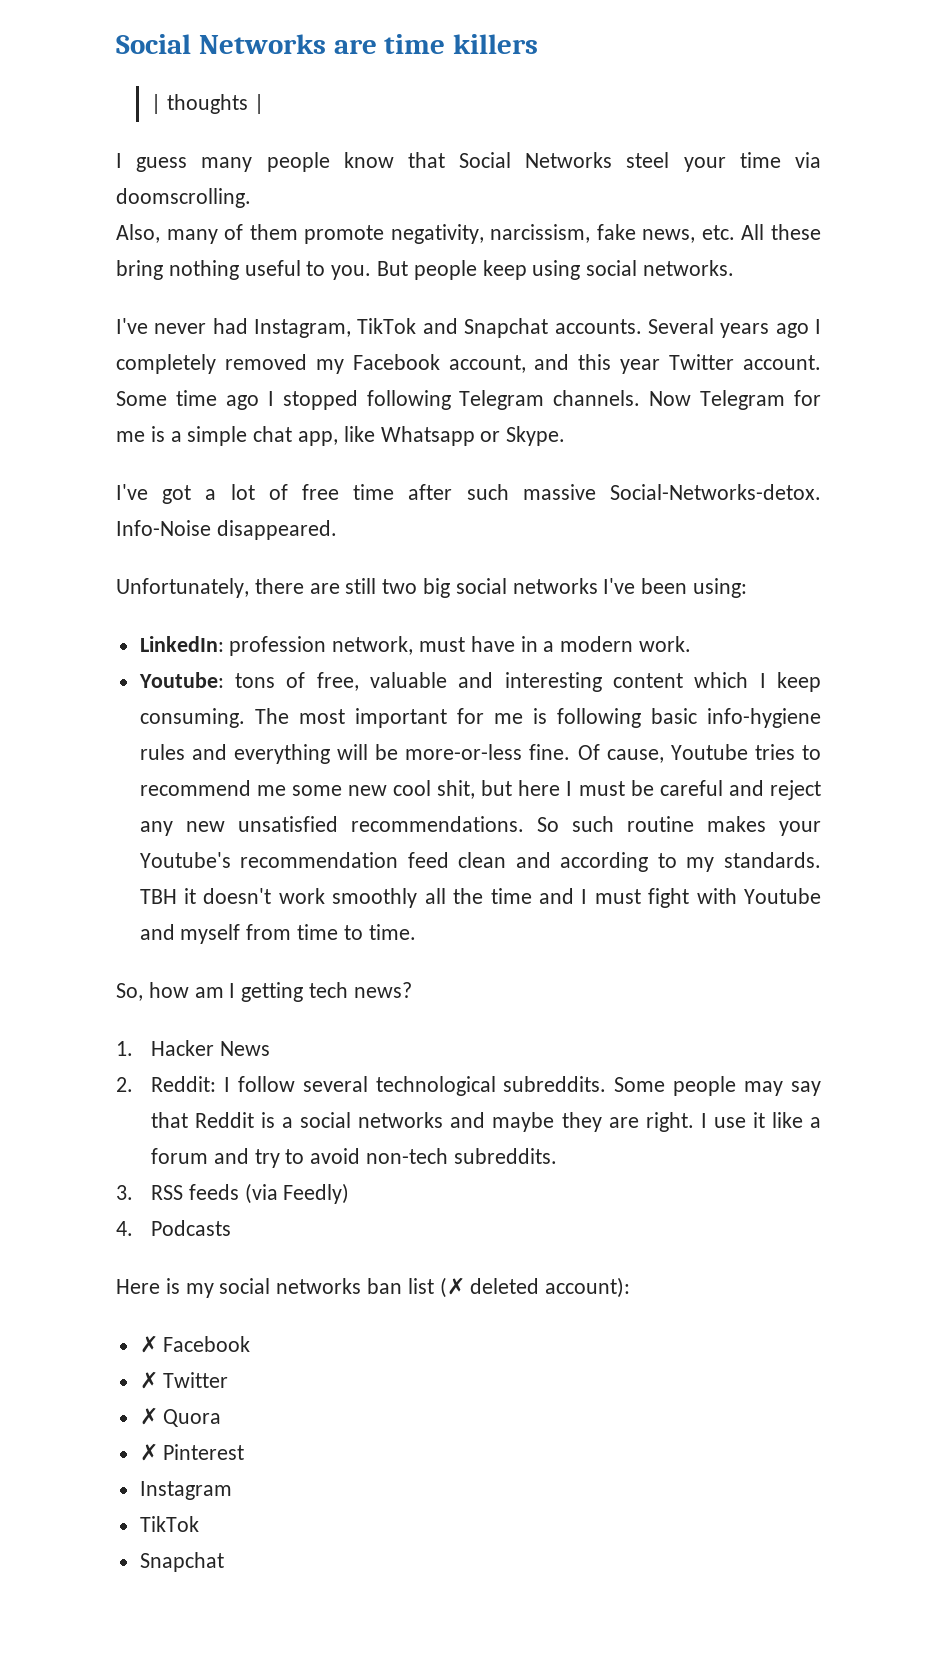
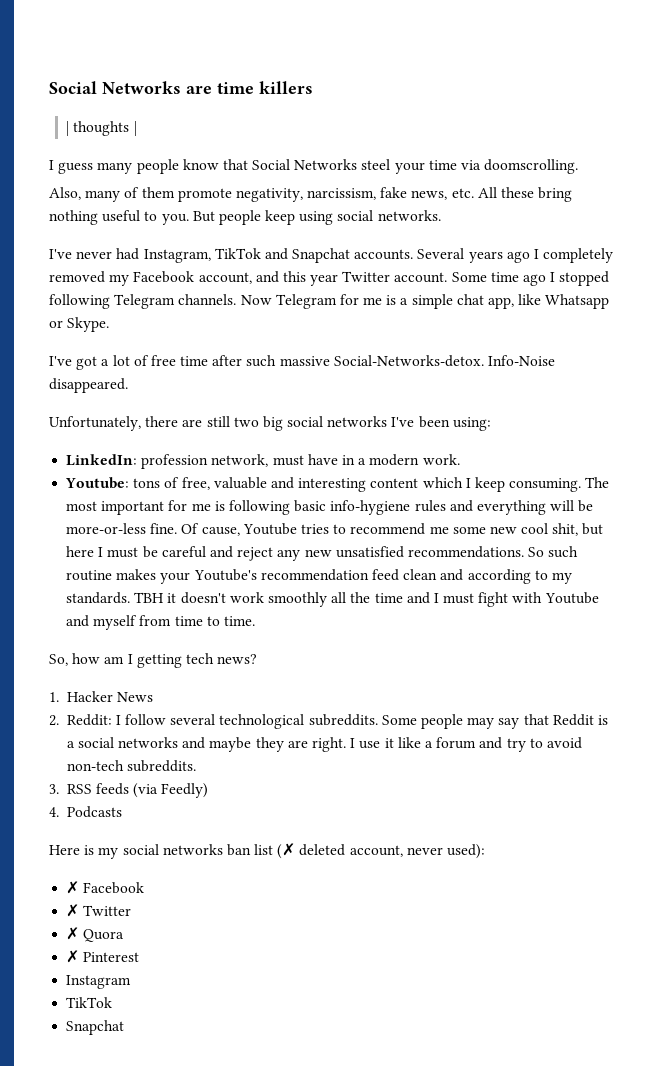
[545,1277,631,1298] account): -> [349,844,486,859] account, never used):

